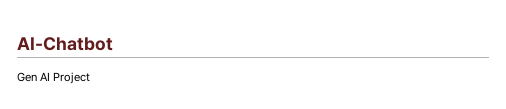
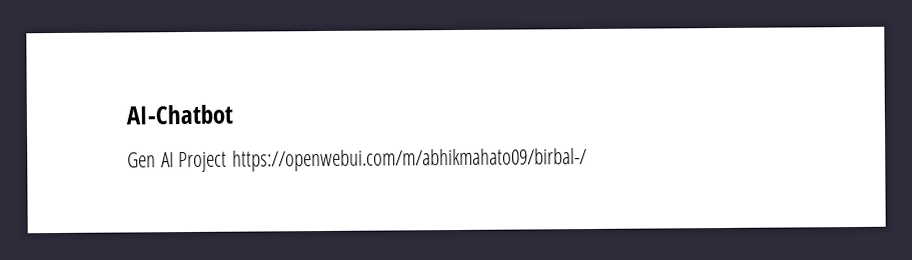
(91, 78) none -> [232,148,588,172] https://openwebui.com/m/abhikmahato09/birbal-/

